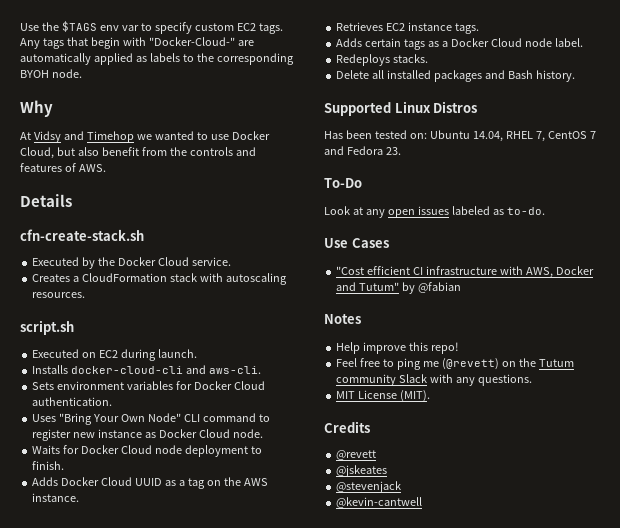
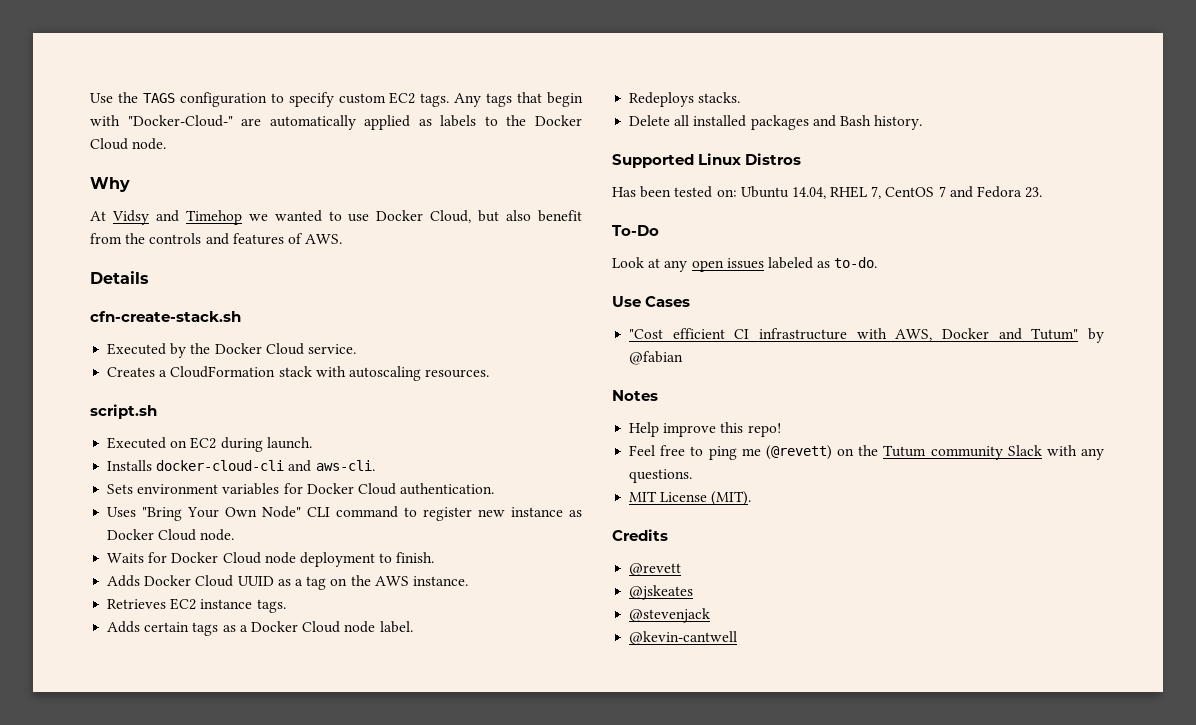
[61,21,139,32] $TAGS env var -> [142,92,267,107] TAGS configuration
[216,53,294,65] [20,70,49,78] corresponding BYOH -> [534,115,582,126] [90,138,128,150] Docker Cloud

